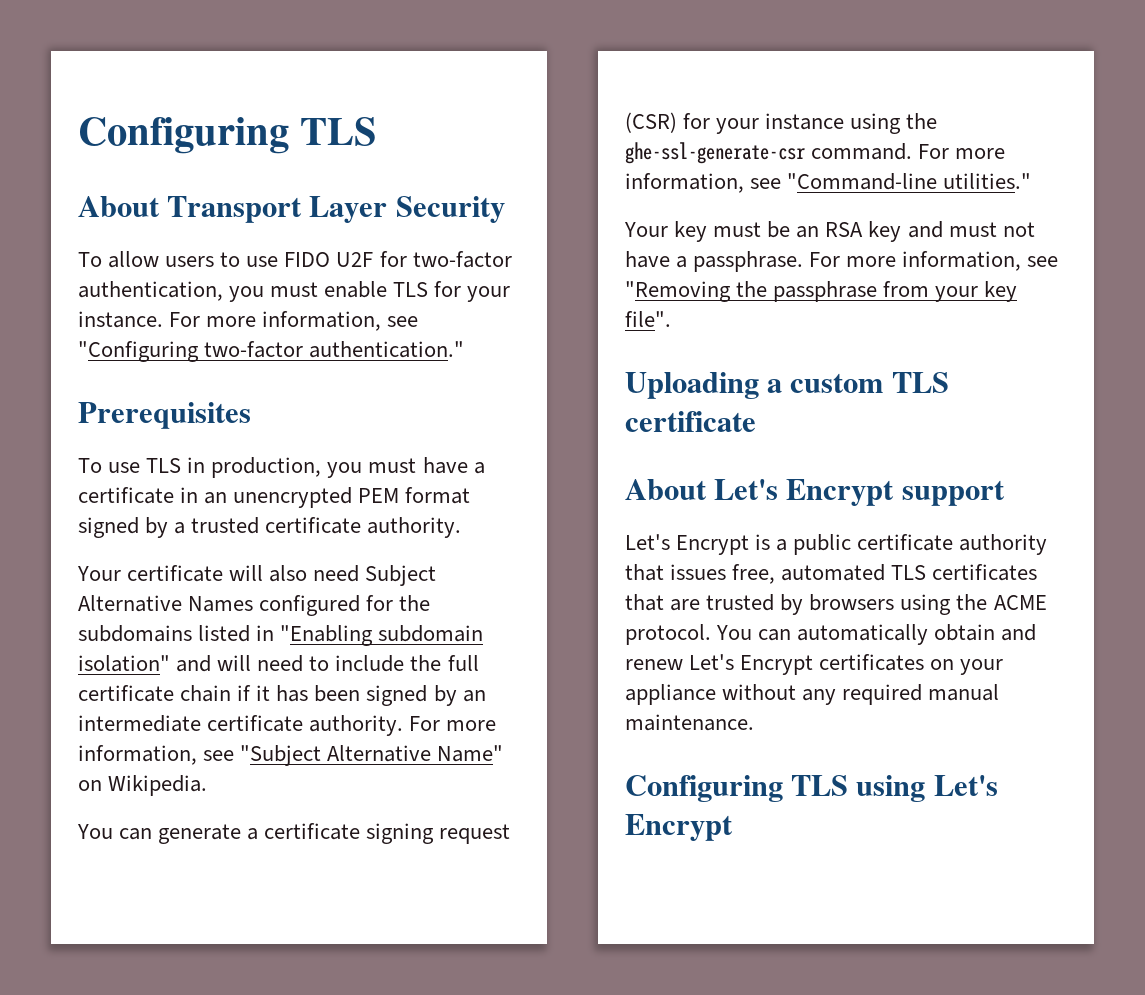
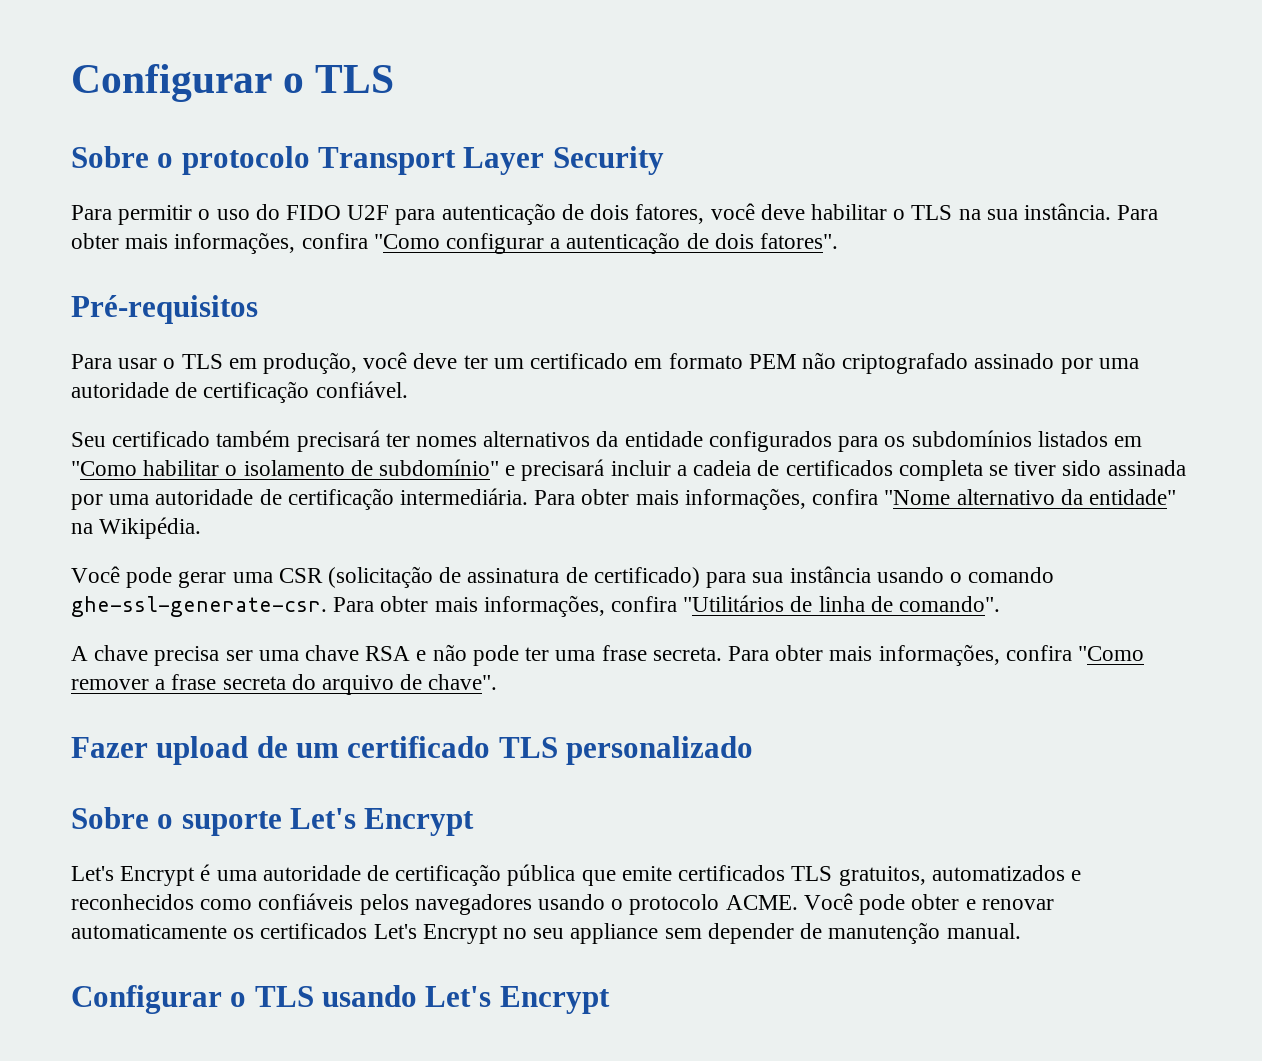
[78,117,289,154] Configuring -> [71,64,305,102] Configurar o
[78,196,160,217] About -> [71,146,310,175] Sobre o protocolo
[78,251,512,268] [78,281,511,302] [78,311,419,331] [78,341,465,362] [78,402,251,429] [78,457,485,478] [78,487,471,508] [78,517,462,538] [77,565,437,586] [78,595,431,616] [78,625,484,646] [78,655,479,672] [78,685,486,706] [78,715,497,736] [78,745,504,766] [78,775,208,796] [77,823,511,844] [625,112,938,134] [625,142,1006,164] [625,173,1032,193] [624,221,1035,242] [625,251,1059,272] [625,281,1018,302] [625,311,671,327] [625,372,949,399] [625,411,756,432] [625,479,1005,506] [625,534,1048,555] [625,564,1038,584] [625,594,1047,615] [625,624,1037,645] [625,654,1004,675] [625,684,1000,705] [625,714,754,731] [625,775,926,802] To allow users to use FIDO U2F for two-factor authentication, you must enable TLS for your instance. For more information, see "Configuring two-factor authentication." // Prerequisites // To use TLS in production, you must have a certificate in an unencrypted PEM format signed by a trusted certificate authority. // Your certificate will also need Subject Alternative Names configured for the subdomains listed in "Enabling subdomain isolation" and will need to include the full certificate chain if it has been signed by an intermediate certificate authority. For more information, see "Subject Alternative Name" on Wikipedia. // You can generate a certificate signing request (CSR) for your instance using the ghe-ssl-generate-csr command. For more information, see "Command-line utilities." // Your key must be an RSA key and must not have a passphrase. For more information, see "Removing the passphrase from your key file". // Uploading a custom TLS certificate // About Let's Encrypt support // Let's Encrypt is a public certificate authority that issues free, automated TLS certificates that are trusted by browsers using the ACME protocol. You can automatically obtain and renew Let's Encrypt certificates on your appliance without any required manual maintenance. // Configuring TLS using -> [71,203,1159,225] [71,232,839,254] [71,295,258,324] [71,352,1139,374] [71,381,408,403] [71,430,1142,452] [71,459,1186,481] [71,488,1176,510] [71,517,202,539] [71,566,1055,588] [71,595,1001,617] [71,644,1144,666] [71,674,498,695] [71,736,754,765] [71,807,475,836] [71,864,1081,886] [71,893,1054,915] [71,922,1021,944] [71,985,418,1014] Para permitir o uso do FIDO U2F para autenticação de dois fatores, você deve habilitar o TLS na sua instância. Para obter mais informações, confira "Como configurar a autenticação de dois fatores". // Pré-requisitos // Para usar o TLS em produção, você deve ter um certificado em formato PEM não criptografado assinado por uma autoridade de certificação confiável. // Seu certificado também precisará ter nomes alternativos da entidade configurados para os subdomínios listados em "Como habilitar o isolamento de subdomínio" e precisará incluir a cadeia de certificados completa se tiver sido assinada por uma autoridade de certificação intermediária. Para obter mais informações, confira "Nome alternativo da entidade" na Wikipédia. // Você pode gerar uma CSR (solicitação de assinatura de certificado) para sua instância usando o comando ghe-ssl-generate-csr. Para obter mais informações, confira "Utilitários de linha de comando". // A chave precisa ser uma chave RSA e não pode ter uma frase secreta. Para obter mais informações, confira "Como remover a frase secreta do arquivo de chave". // Fazer upload de um certificado TLS personalizado // Sobre o suporte Let's Encrypt // Let's Encrypt é uma autoridade de certificação pública que emite certificados TLS gratuitos, automatizados e reconhecidos como confiáveis pelos navegadores usando o protocolo ACME. Você pode obter e renovar automaticamente os certificados Let's Encrypt no seu appliance sem depender de manutenção manual. // Configurar o TLS usando

